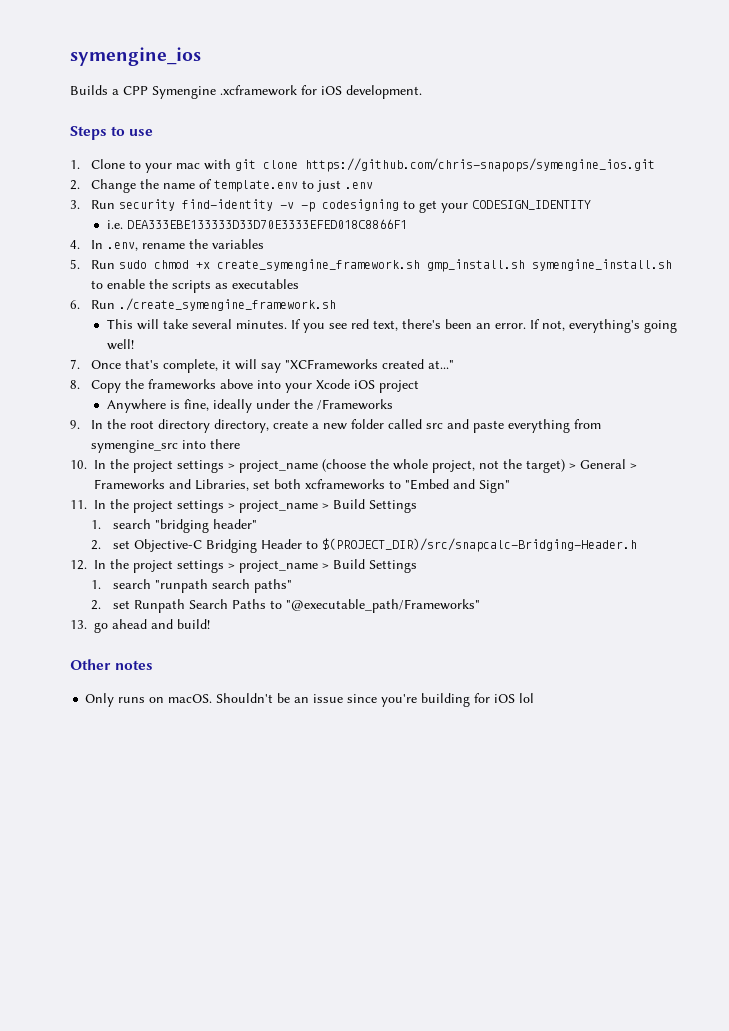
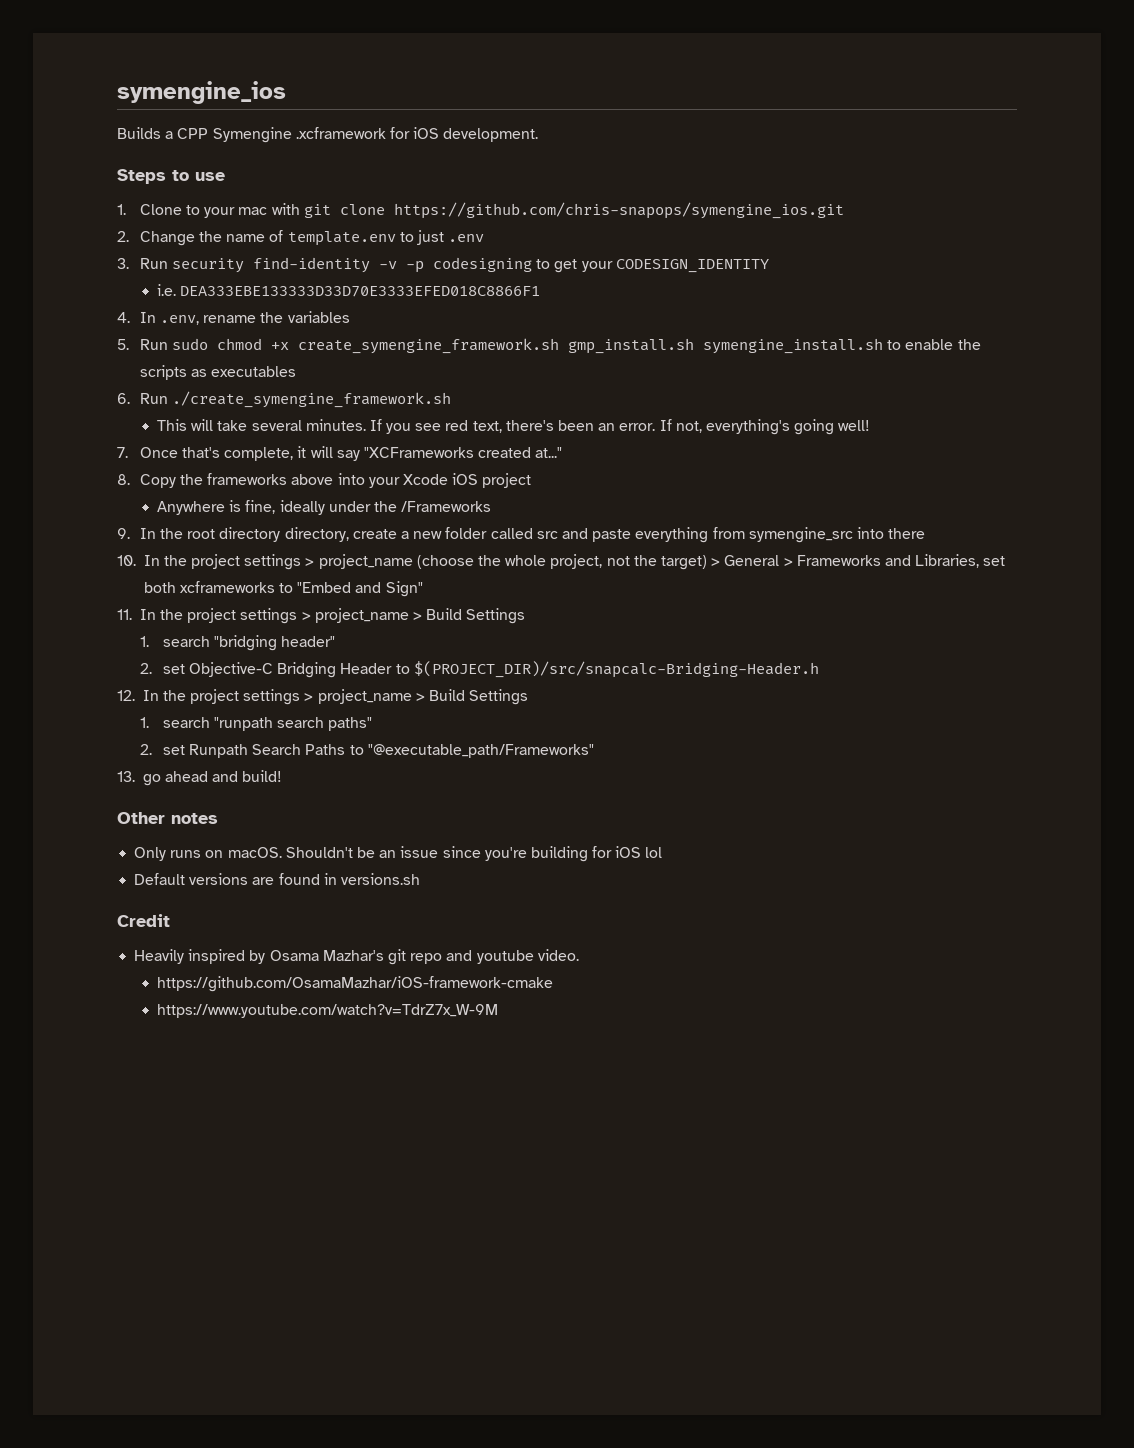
(535, 698) none -> [134,873,420,885] [117,914,170,927] [134,949,579,965] [156,976,553,992] [156,1004,498,1018] // Default versions are found in versions.sh // Credit // Heavily inspired by Osama Mazhar's git repo and youtube video. // https://github.com/OsamaMazhar/iOS-framework-cmake // https://www.youtube.com/watch?v=TdrZ7x_W-9M

